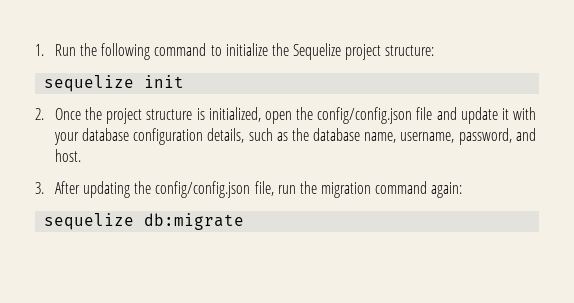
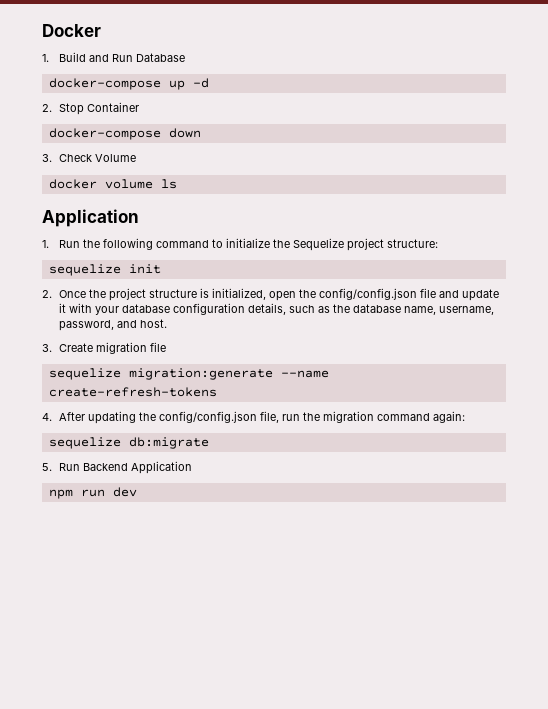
(35, 50) none -> [42,24,101,37] [42,52,186,62] [48,78,209,90] [42,102,140,115] [48,128,201,140] [42,154,137,162] [48,179,177,189] [42,209,139,227] Docker // 1. Build and Run Database // docker-compose up -d // 2. Stop Container // docker-compose down // 3. Check Volume // docker volume ls // Application //
(44, 188) none -> [59,342,167,354] [48,368,329,380] [48,387,217,397] [42,413,52,421] Create migration file // sequelize migration:generate --name create-refresh-tokens // 4.
(245, 221) none -> [42,461,193,474] [48,487,137,499] // 5. Run Backend Application // npm run dev

